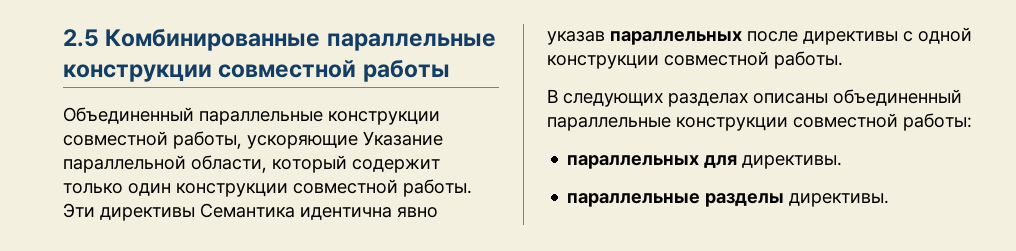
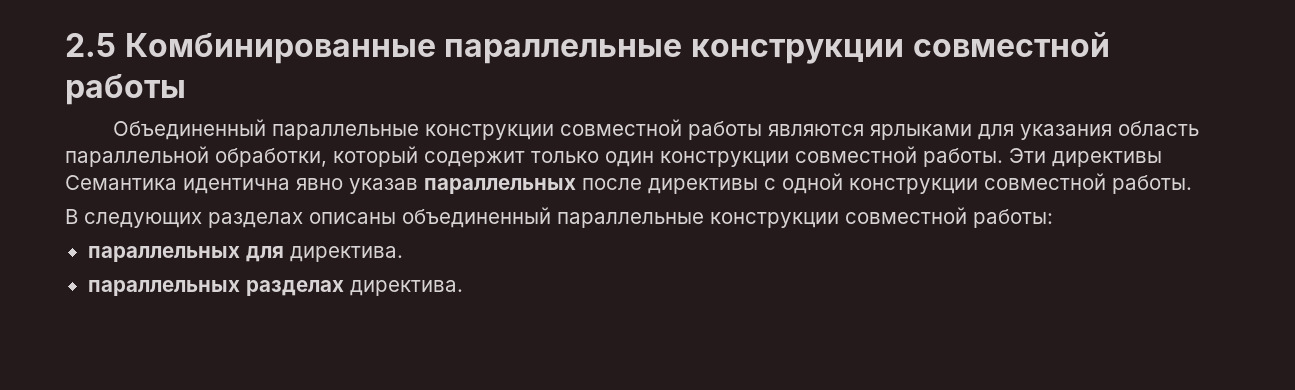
[173,131,443,149] [63,155,267,173] работы, ускоряющие Указание параллельной области, -> [688,121,1200,140] [65,146,327,167] работы являются ярлыками для указания область параллельной обработки,
[742,155,843,169] [567,193,890,207] директивы. // параллельные разделы директивы. -> [289,246,403,262] [87,280,463,296] директива. // параллельных разделах директива.

